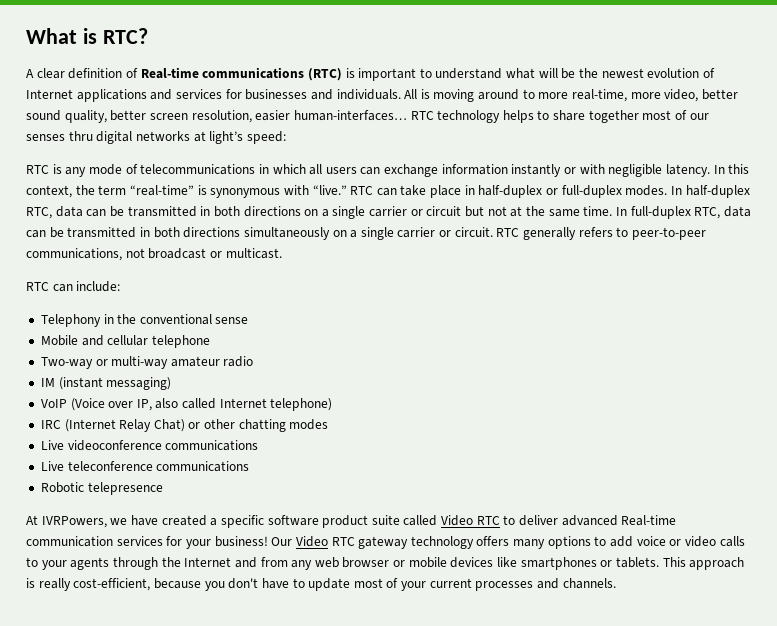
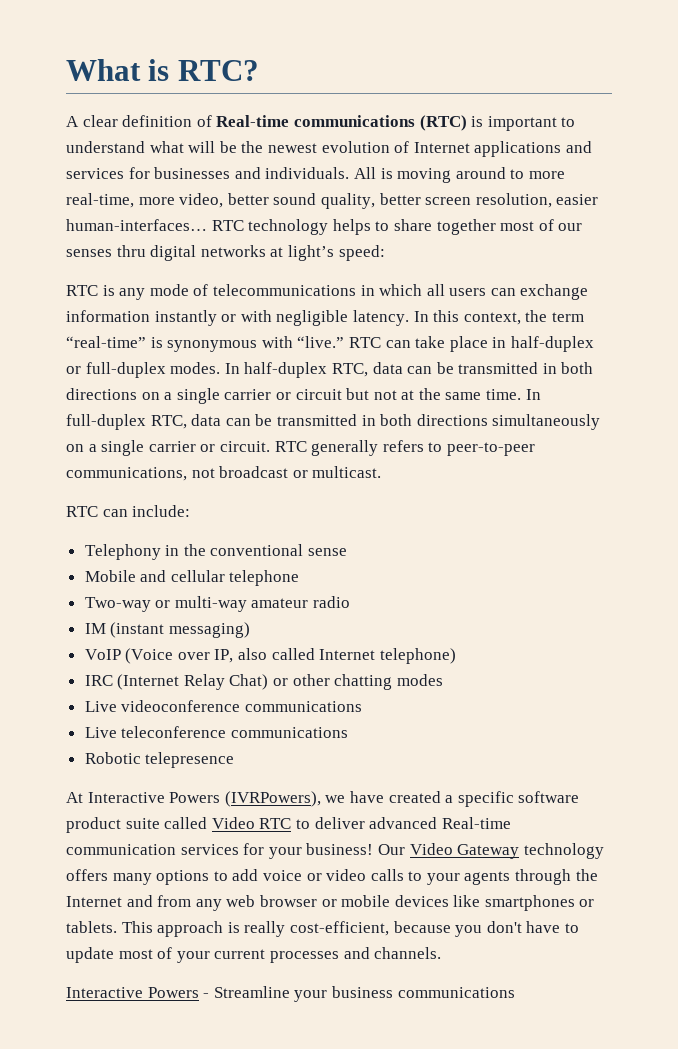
[41,516,107,528] IVRPowers, -> [87,791,321,807] Interactive Powers (IVRPowers),
[331,536,409,549] RTC gateway -> [457,844,520,859] Gateway
(616, 583) none -> [66,986,515,1002] // Interactive Powers - Streamline your business communications

